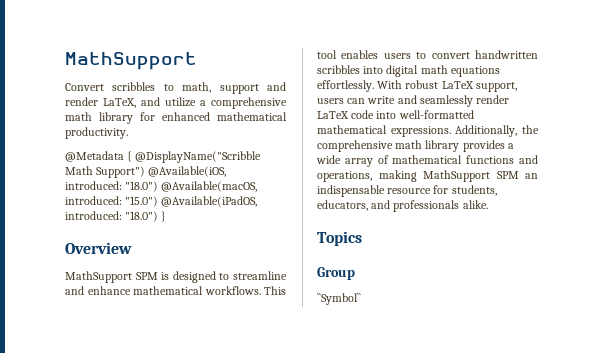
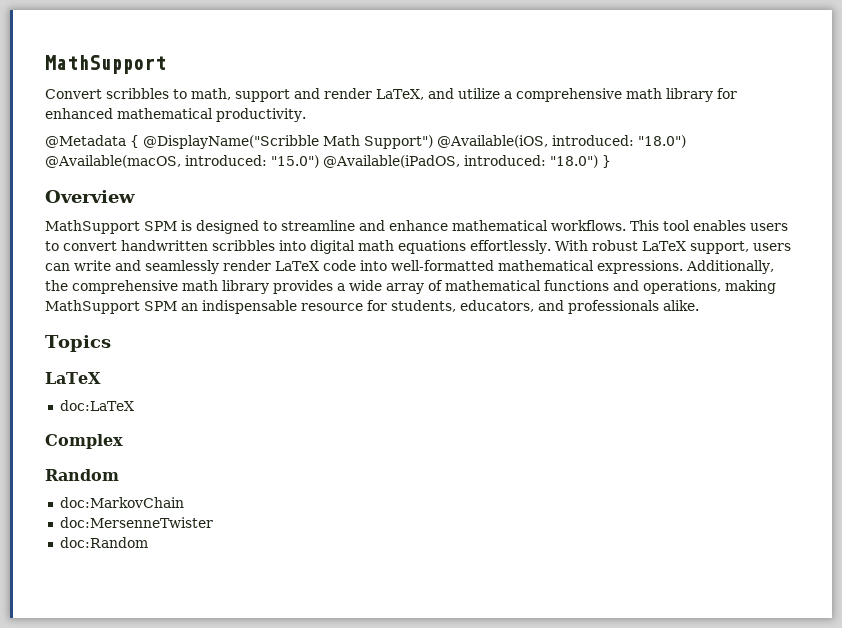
[317,267,355,280] [317,293,361,305] Group // ``Symbol`` -> [45,372,101,384] [59,400,134,411] [45,434,123,449] [45,469,119,481] [59,497,184,508] [59,517,213,528] [59,537,148,548] LaTeX // doc:LaTeX // Complex // Random // doc:MarkovChain // doc:MersenneTwister // doc:Random

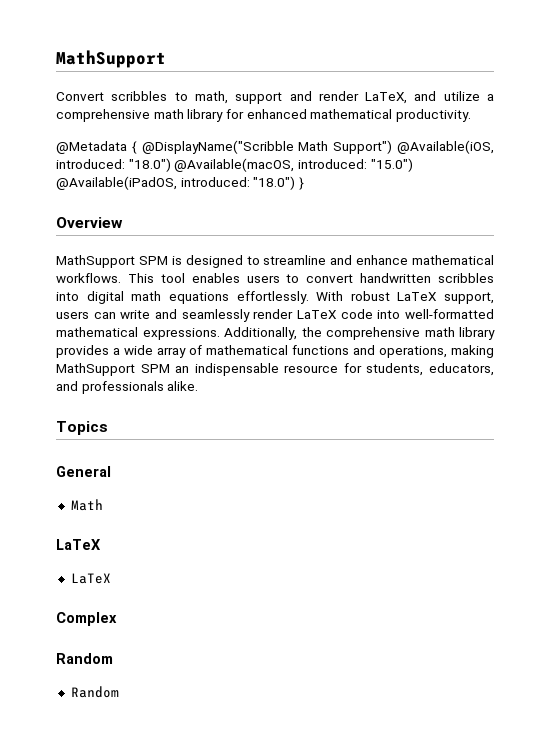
[45,372,101,384] [59,400,134,411] // LaTeX // doc:LaTeX -> [56,466,111,477] [70,499,103,511] [56,539,101,550] [70,573,111,584] // General // Math // LaTeX // LaTeX
[59,497,184,508] [59,517,213,528] [59,537,148,548] doc:MarkovChain // doc:MersenneTwister // doc:Random -> [70,686,119,698] Random

